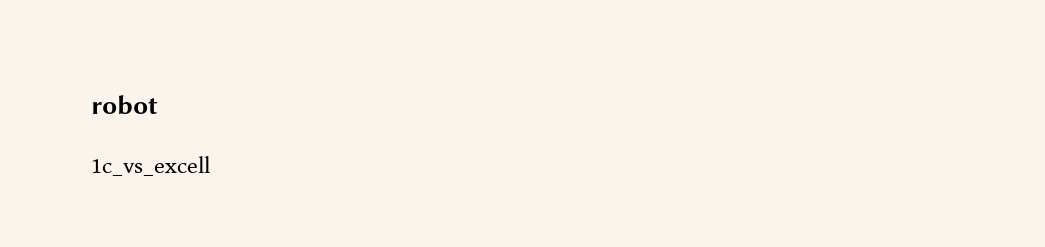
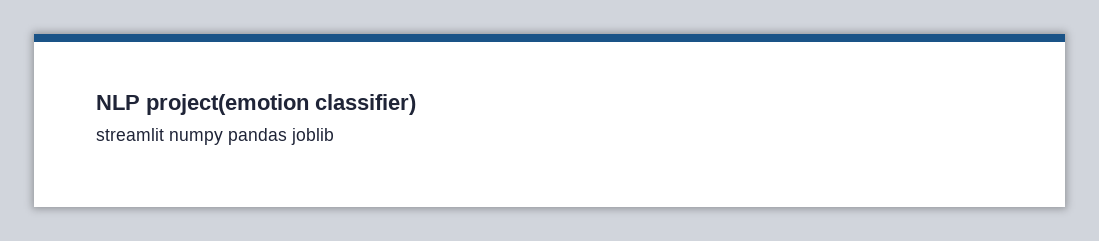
[91,95,158,115] [91,156,210,176] robot // 1c_vs_excell -> [96,94,416,115] [96,128,334,145] NLP project(emotion classifier) // streamlit numpy pandas joblib

